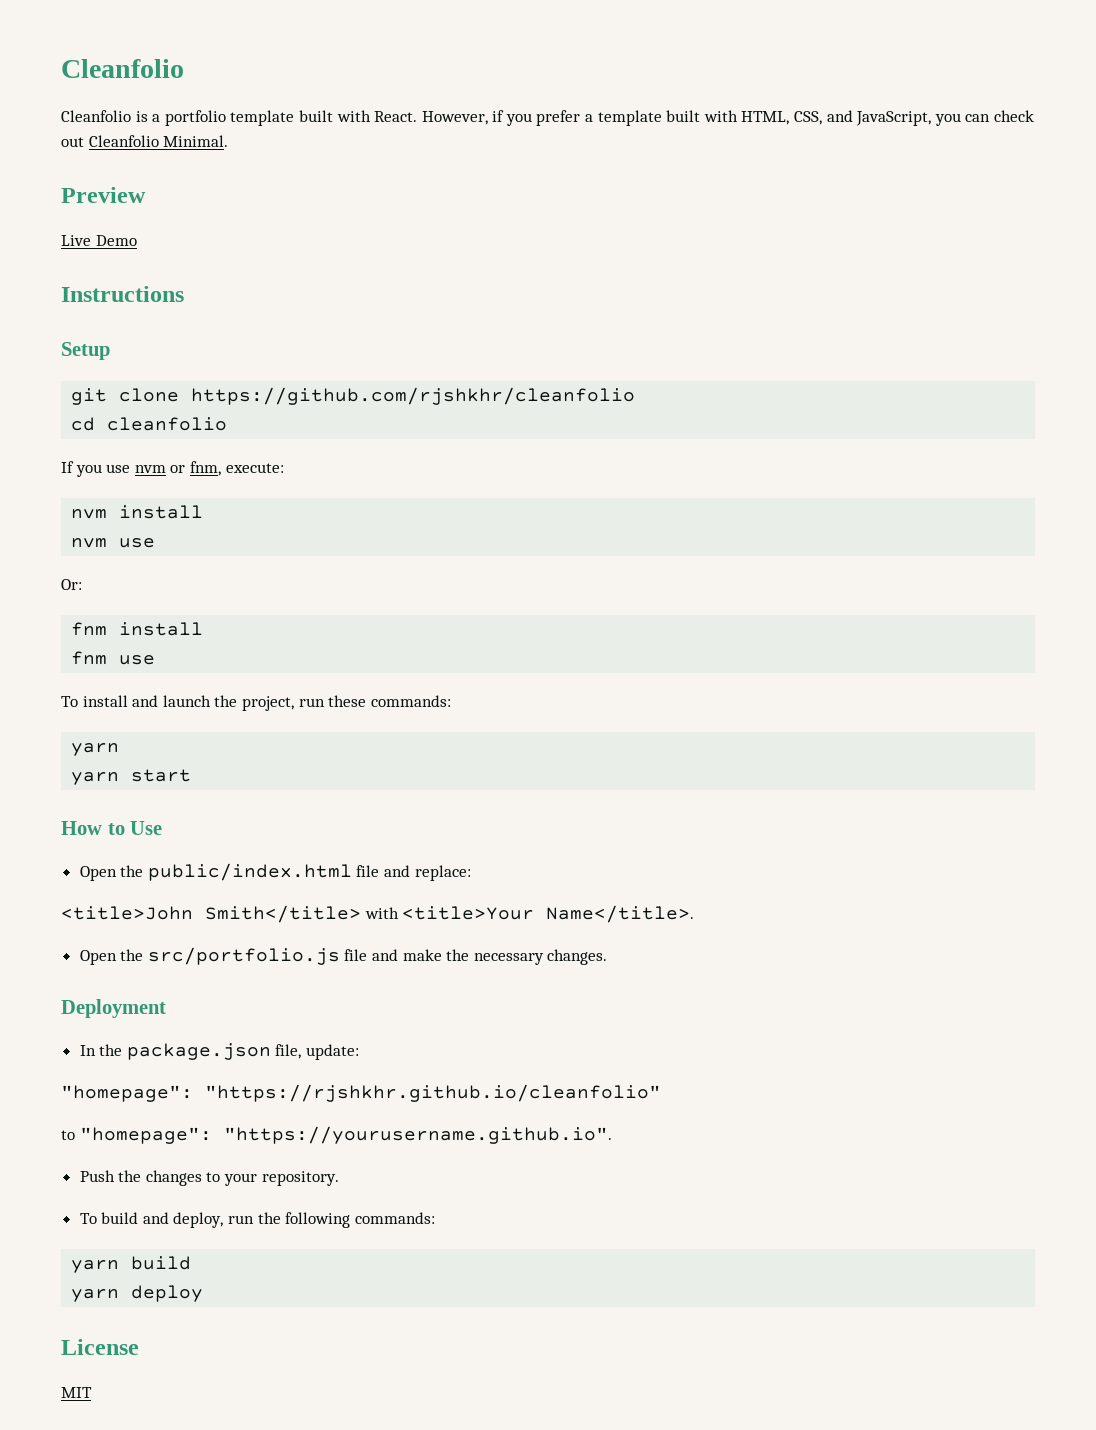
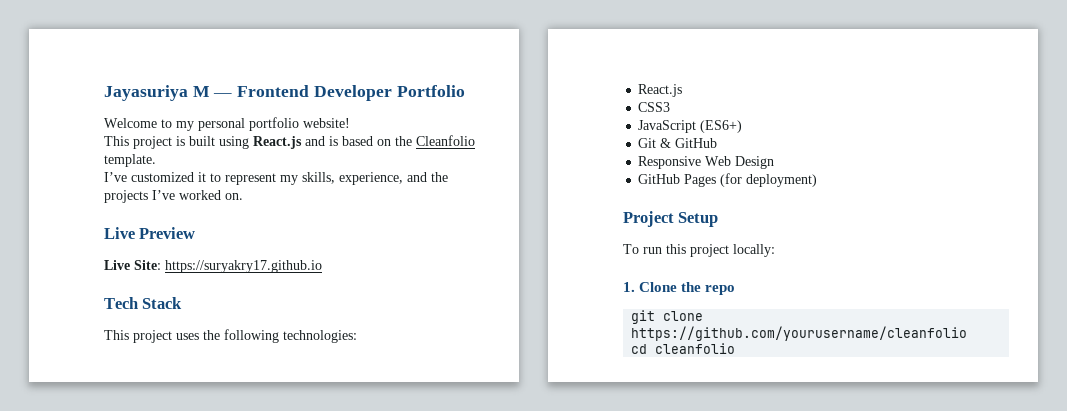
[61,59,184,78] [61,110,1034,126] [61,135,229,147] [61,187,146,203] [61,235,137,246] [61,286,184,302] [61,342,110,360] Cleanfolio // Cleanfolio is a portfolio template built with React. However, if you prefer a template built with HTML, CSS, and JavaScript, you can check out Cleanfolio Minimal. // Preview // Live Demo // Instructions // Setup -> [104,85,465,101] [104,117,350,131] [104,135,475,149] [104,154,156,167] [104,172,448,185] [104,190,243,203] [104,227,196,239] [104,260,322,273] [104,297,183,309] [104,329,357,343] [638,84,683,97] [638,102,671,112] [638,120,743,133] [638,138,718,148] [638,156,775,169] [638,173,818,187] [623,211,719,227] [623,244,775,257] [623,282,736,295] Jayasuriya M — Frontend Developer Portfolio // Welcome to my personal portfolio website! // This project is built using React.js and is based on the Cleanfolio template. // I’ve customized it to represent my skills, experience, and the projects I’ve worked on. // Live Preview // Live Site: https://suryakry17.github.io // Tech Stack // This project uses the following technologies: // React.js // CSS3 // JavaScript (ES6+) // Git & GitHub // Responsive Web Design // GitHub Pages (for deployment) // Project Setup // To run this project locally: // 1. Clone the repo
[191,387,636,405] https://github.com/rjshkhr/cleanfolio -> [631,326,968,341] https://github.com/yourusername/cleanfolio
[61,461,284,477] [71,505,204,519] [71,538,156,548] [61,579,82,590] [71,622,204,636] [71,651,156,665] [61,695,451,711] [71,743,120,756] [71,769,192,785] [61,821,163,835] [79,863,471,881] [61,905,695,923] [79,947,608,965] [61,999,166,1018] [79,1043,360,1060] [61,1084,661,1102] [61,1126,612,1144] [79,1170,339,1186] [79,1212,435,1228] [71,1256,192,1273] [71,1285,204,1302] [61,1339,139,1355] [61,1387,92,1398] // If you use nvm or fnm, execute: // nvm install // nvm use // Or: // fnm install // fnm use // To install and launch the project, run these commands: // yarn // yarn start // How to Use // Open the public/index.html file and replace: // <title>John Smith</title> with <title>Your Name</title>. // Open the src/portfolio.js file and make the necessary changes. // Deployment // In the package.json file, update: // "homepage": "https://rjshkhr.github.io/cleanfolio" // to "homepage": "https://yourusername.github.io". // Push the changes to your repository. // To build and deploy, run the following commands: // yarn build // yarn deploy // License // MIT -> (736, 348) none

